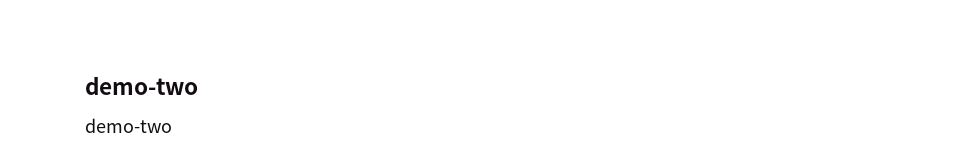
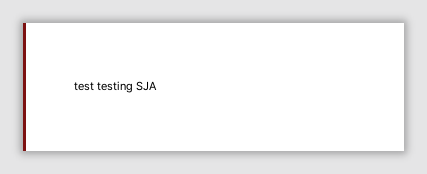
[85,76,198,95] [85,118,172,133] demo-two // demo-two -> [74,81,158,93] test testing SJA

